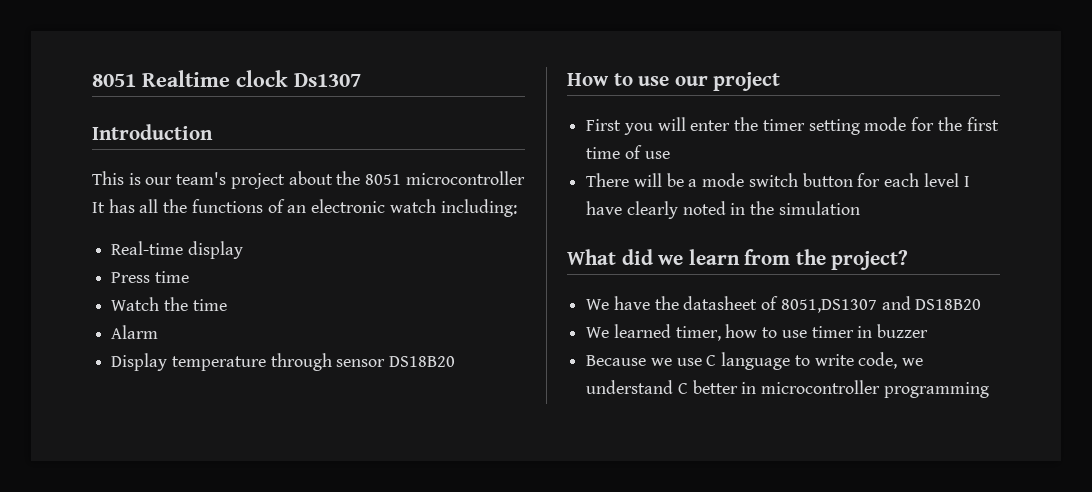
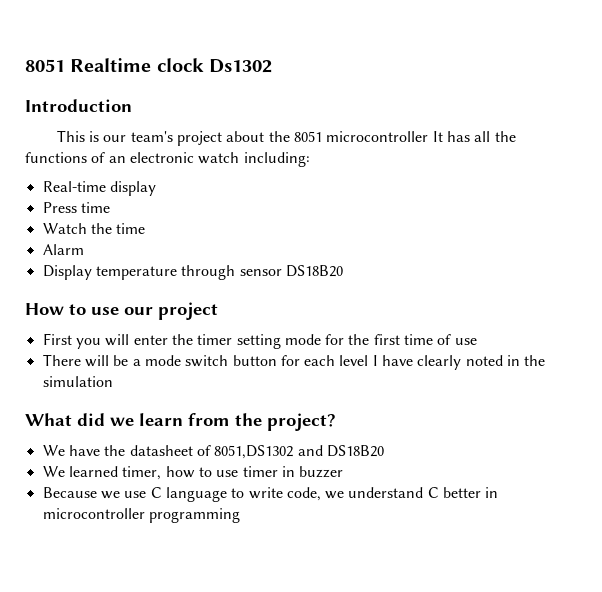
[294,73,361,87] Ds1307 -> [209,59,273,73] Ds1302
[780,299,877,313] 8051,DS1307 -> [214,445,294,459] 8051,DS1302

